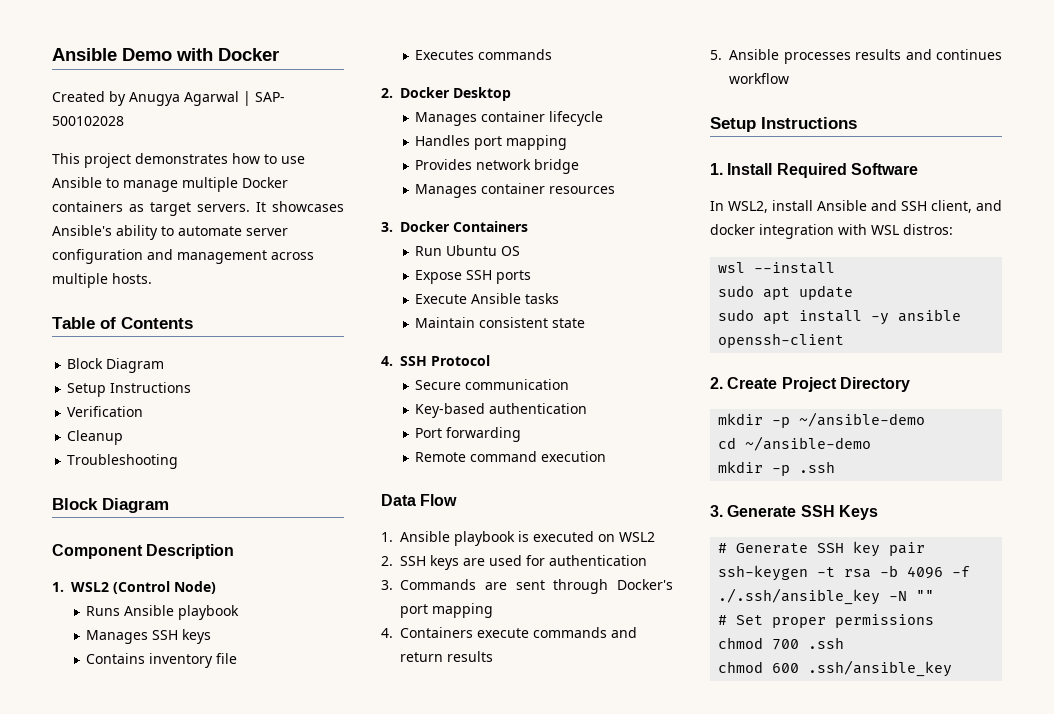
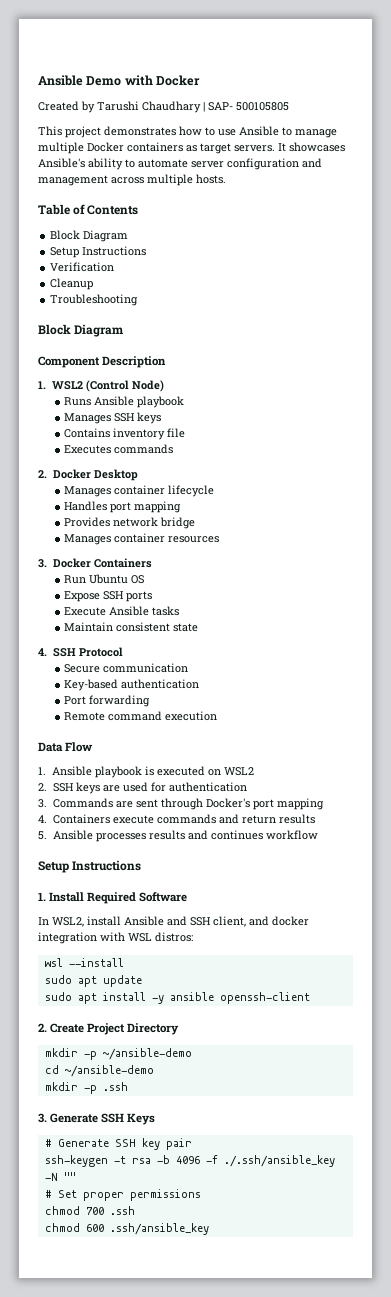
[129,91,239,106] Anugya Agarwal -> [97,101,201,113] Tarushi Chaudhary
[52,116,124,126] 500102028 -> [236,102,289,111] 500105805

